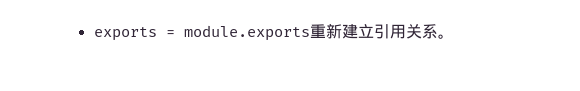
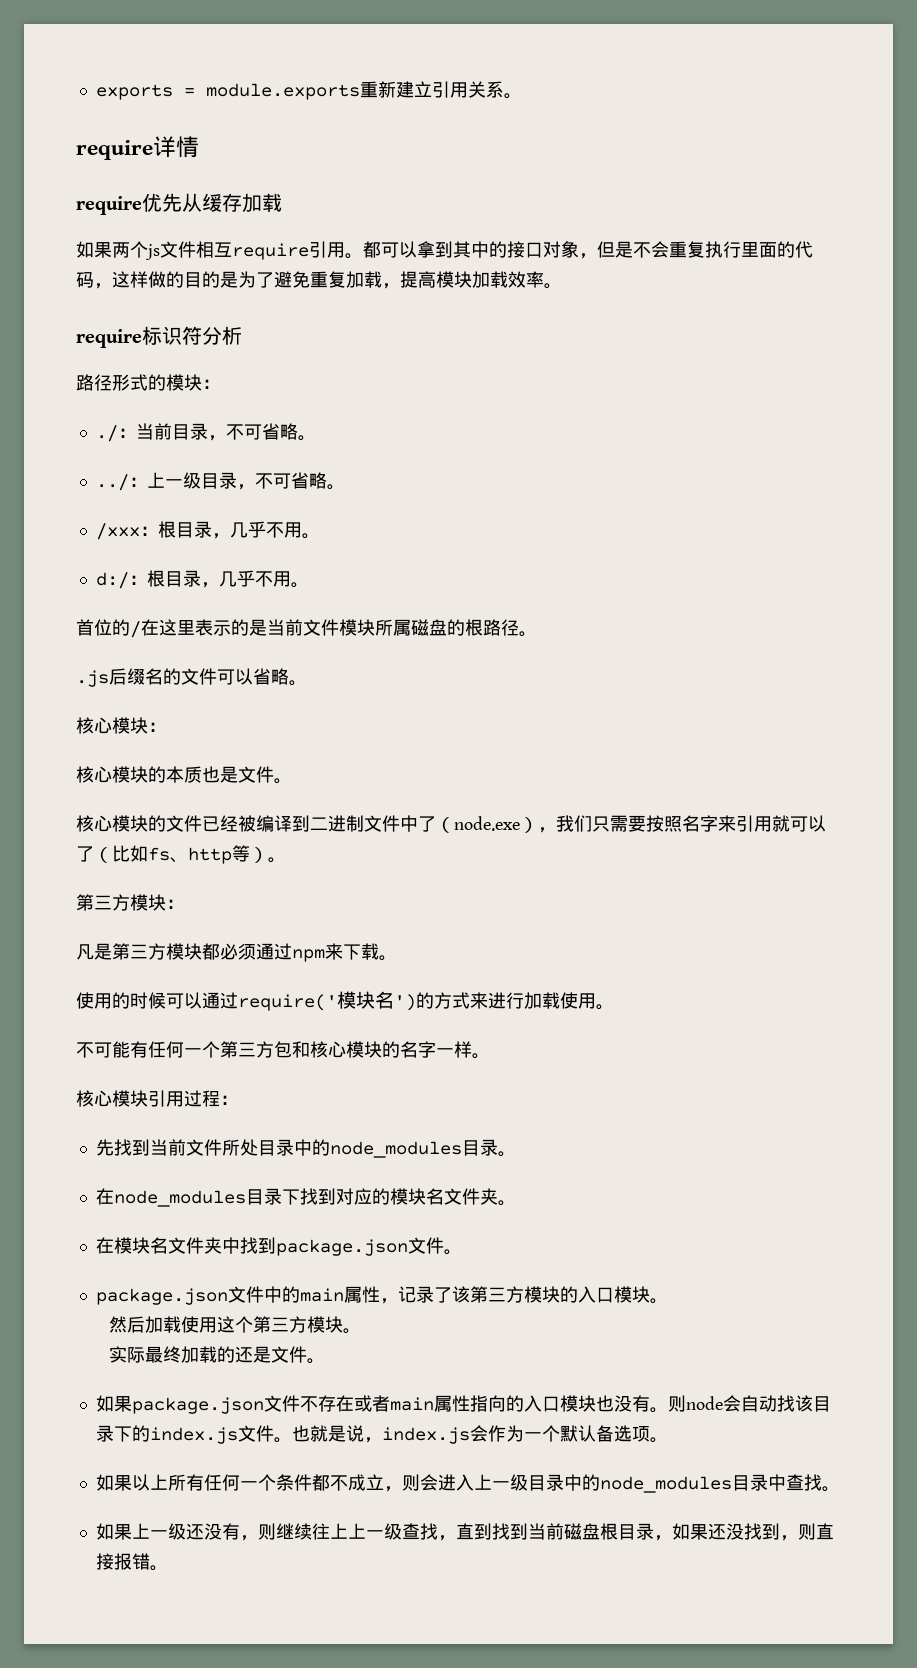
(454, 36) none -> [76,136,199,160] [76,193,282,215] [76,241,813,260] [76,271,562,289] [76,326,242,348] [76,374,220,391] [95,423,316,442] [95,472,345,491] [95,521,320,540] [95,570,309,589] [76,619,537,638] [76,668,307,687] [76,717,166,734] [76,766,292,784] [76,815,826,833] [76,845,286,864] [76,894,184,911] [76,943,397,962] [76,991,614,1011] [76,1041,490,1059] [76,1090,238,1107] [95,1139,516,1158] [95,1188,516,1207] [95,1237,462,1256] [95,1286,668,1305] [109,1316,362,1334] [109,1346,326,1364] [95,1395,831,1414] [95,1425,668,1444] [95,1474,840,1493] [95,1523,834,1541] [95,1553,168,1571] // require详情 // require优先从缓存加载 // 如果两个js文件相互require引用。都可以拿到其中的接口对象，但是不会重复执行里面的代码，这样做的目的是为了避免重复加载，提高模块加载效率。 // require标识符分析 // 路径形式的模块： // ./：当前目录，不可省略。 // ../：上一级目录，不可省略。 // /xxx：根目录，几乎不用。 // d:/：根目录，几乎不用。 // 首位的/在这里表示的是当前文件模块所属磁盘的根路径。 // .js后缀名的文件可以省略。 // 核心模块： // 核心模块的本质也是文件。 // 核心模块的文件已经被编译到二进制文件中了（node.exe），我们只需要按照名字来引用就可以了（比如fs、http等）。 // 第三方模块： // 凡是第三方模块都必须通过npm来下载。 // 使用的时候可以通过require('模块名')的方式来进行加载使用。 // 不可能有任何一个第三方包和核心模块的名字一样。 // 核心模块引用过程： // 先找到当前文件所处目录中的node_modules目录。 // 在node_modules目录下找到对应的模块名文件夹。 // 在模块名文件夹中找到package.json文件。 // package.json文件中的main属性，记录了该第三方模块的入口模块。 // 然后加载使用这个第三方模块。 // 实际最终加载的还是文件。 // 如果package.json文件不存在或者main属性指向的入口模块也没有。则node会自动找该目录下的index.js文件。也就是说，index.js会作为一个默认备选项。 // 如果以上所有任何一个条件都不成立，则会进入上一级目录中的node_modules目录中查找。 // 如果上一级还没有，则继续往上上一级查找，直到找到当前磁盘根目录，如果还没找到，则直接报错。

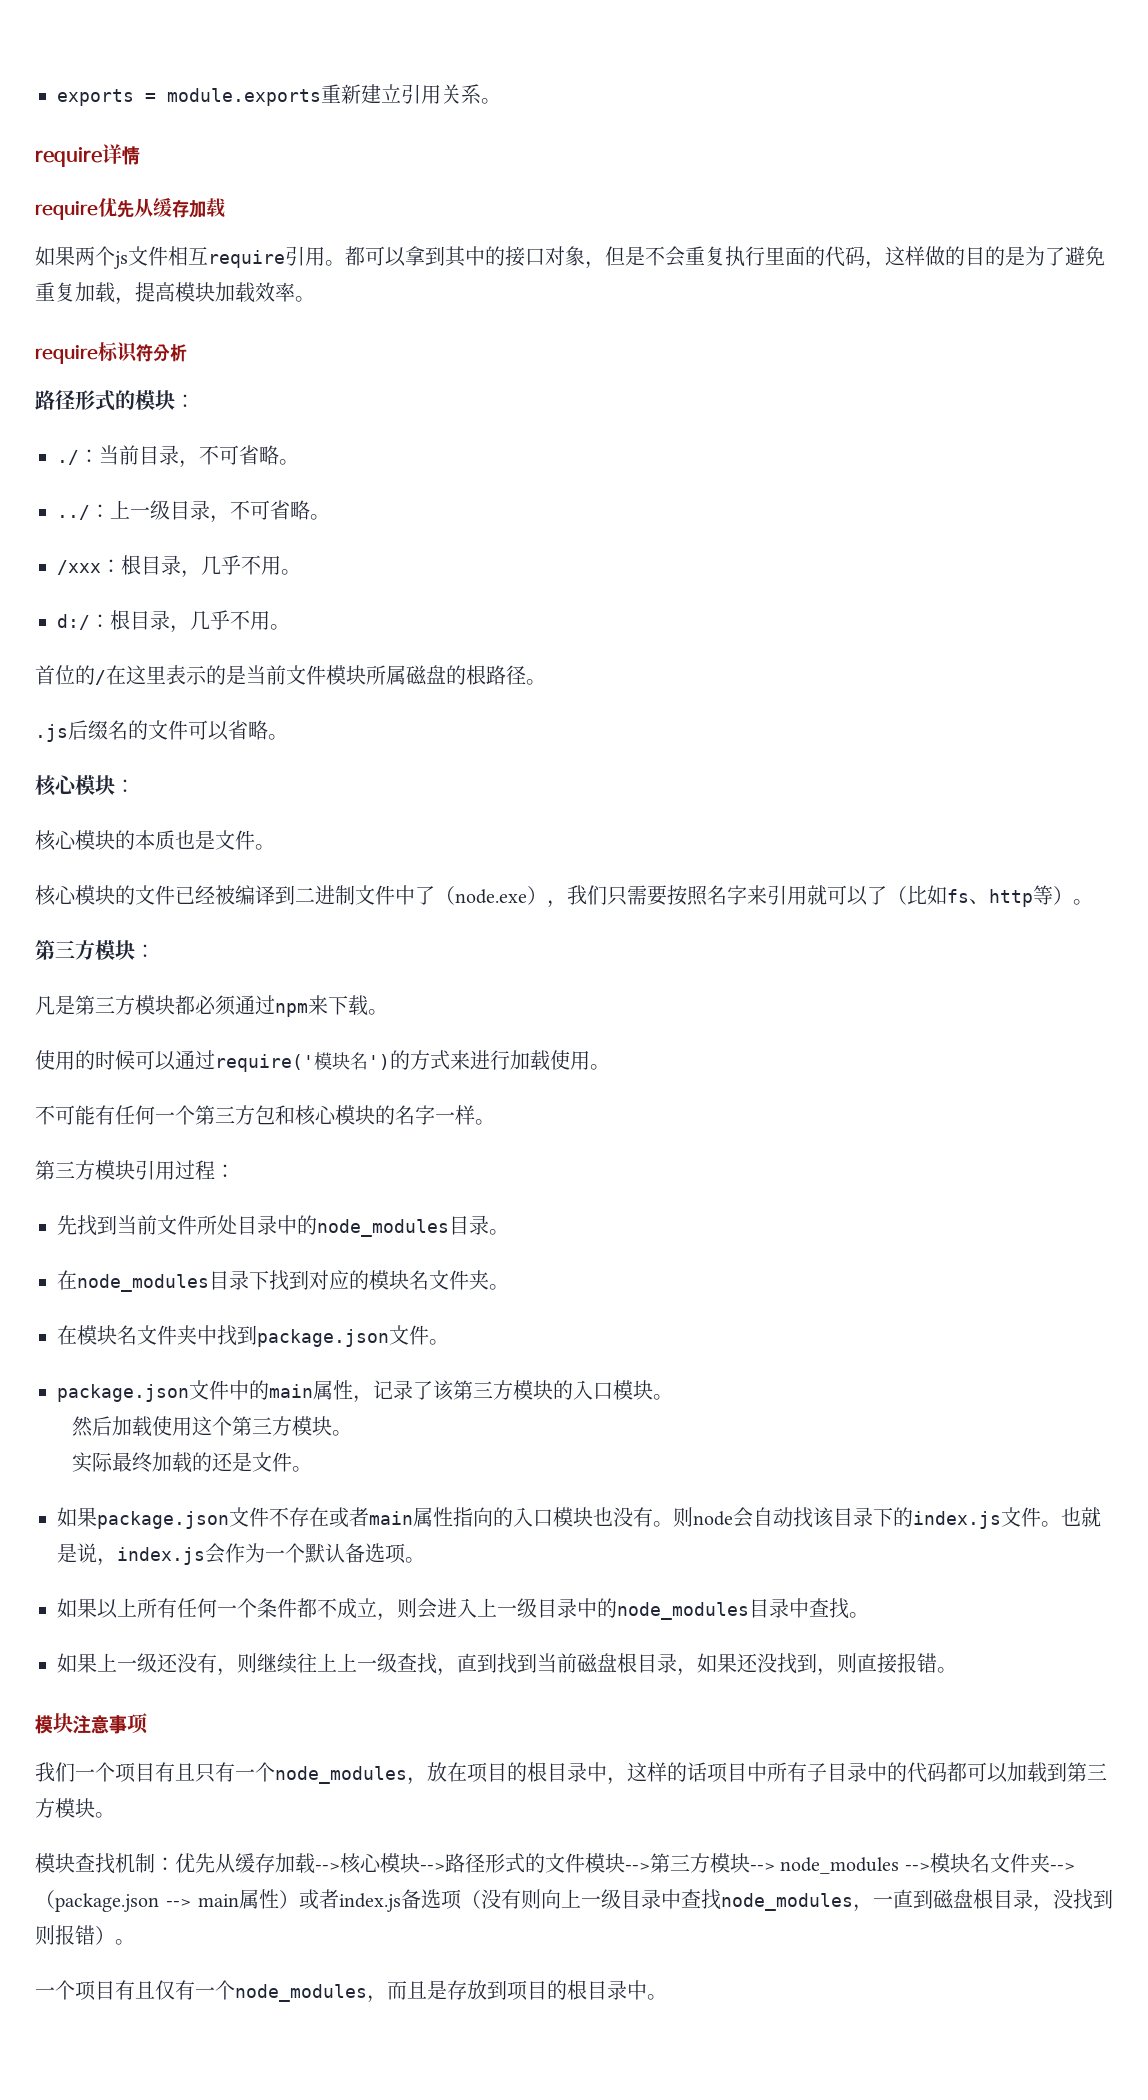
[76,1090,112,1107] 核心 -> [35,1160,95,1180] 第三方
(168, 1568) none -> [35,1713,148,1734] [35,1762,1107,1785] [35,1798,115,1818] [35,1853,1075,1874] [35,1889,1113,1912] [35,1925,135,1945] [35,1980,667,2003] // 模块注意事项 // 我们一个项目有且只有一个node_modules，放在项目的根目录中，这样的话项目中所有子目录中的代码都可以加载到第三方模块。 // 模块查找机制：优先从缓存加载-->核心模块-->路径形式的文件模块-->第三方模块--> node_modules -->模块名文件夹-->（package.json --> main属性）或者index.js备选项（没有则向上一级目录中查找node_modules，一直到磁盘根目录，没找到则报错）。 // 一个项目有且仅有一个node_modules，而且是存放到项目的根目录中。

